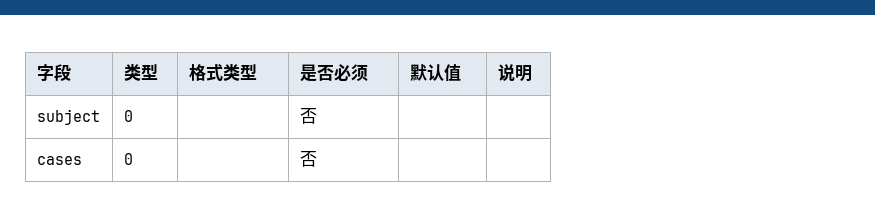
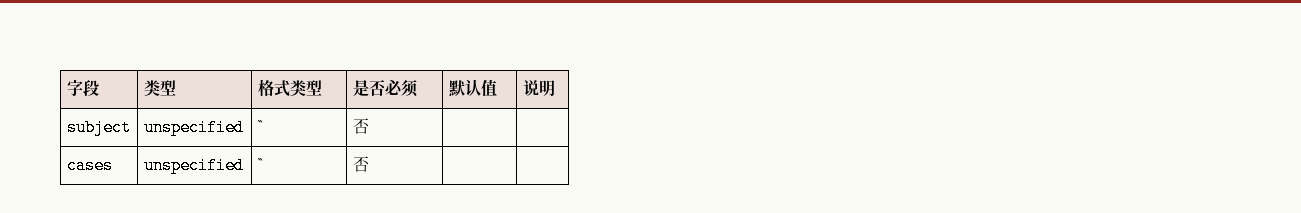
[123,110,133,122] 0 | -> [143,119,244,136] [257,120,263,132] unspecified | ``
[123,153,133,165] 0 | -> [143,157,244,174] [257,158,263,170] unspecified | ``

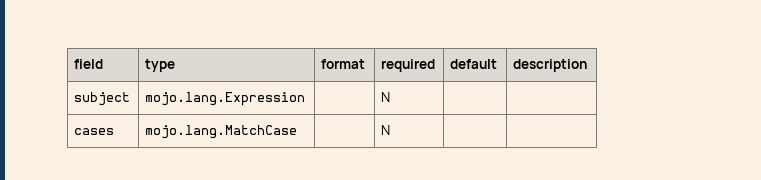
[66,80,99,96] [143,80,176,97] [257,79,322,97] [352,79,418,97] [448,79,497,97] [522,80,555,96] 字段 | 类型 | 格式类型 | 是否必须 | 默认值 | 说明 -> [74,59,104,69] [145,59,176,72] [321,59,366,69] [381,59,436,72] [450,59,498,69] [513,59,588,72] field | type | format | required | default | description
[143,119,244,136] [257,120,263,132] [352,118,369,134] unspecified | `` | 否 -> [145,92,306,106] [381,92,391,102] mojo.lang.Expression | | N
[143,157,244,174] [257,158,263,170] [352,156,369,172] unspecified | `` | 否 -> [145,125,298,139] [381,125,391,135] mojo.lang.MatchCase | | N

